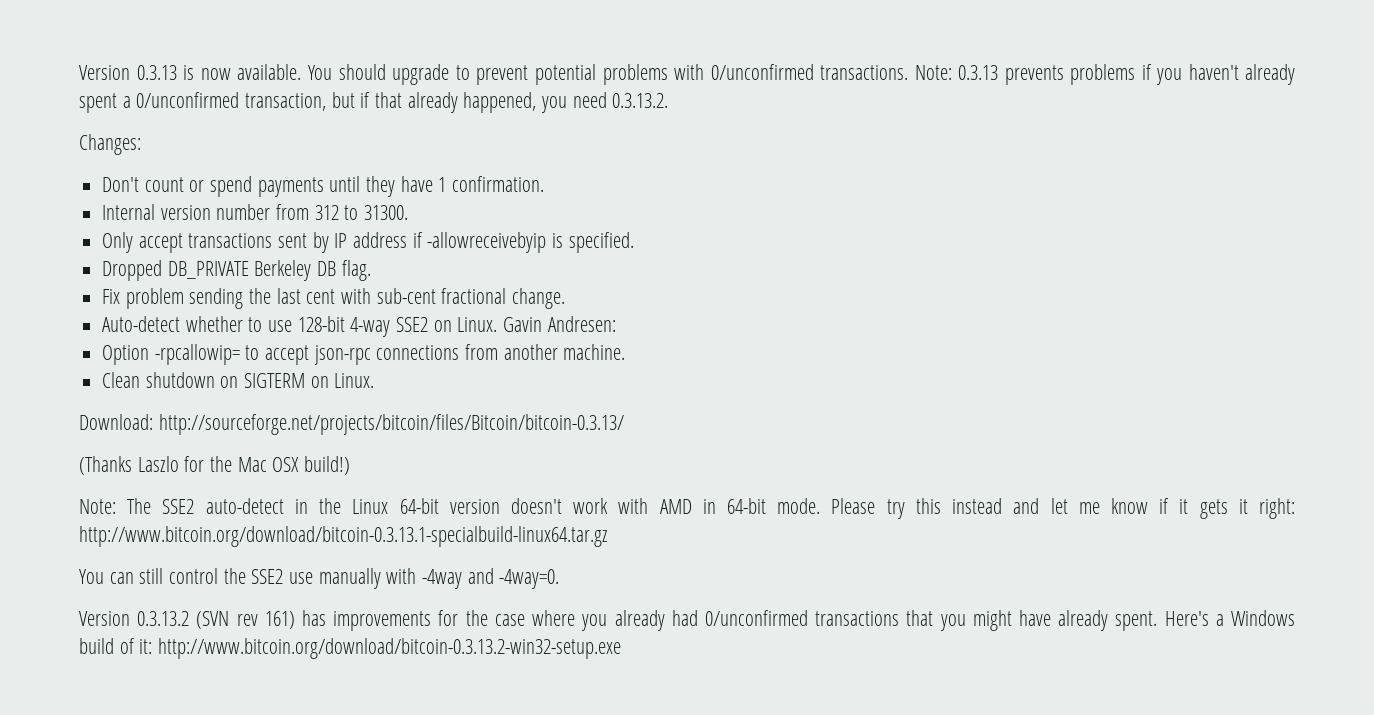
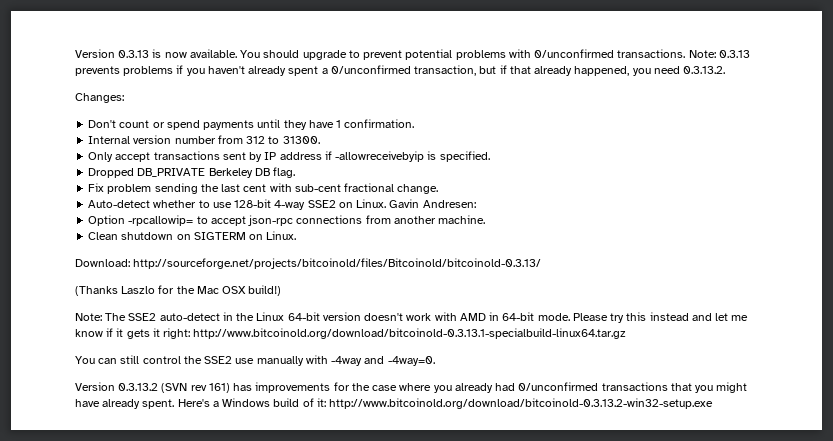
[158,414,624,435] http://sourceforge.net/projects/bitcoin/files/Bitcoin/bitcoin-0.3.13/ -> [133,258,542,269] http://sourceforge.net/projects/bitcoinold/files/Bitcoinold/bitcoinold-0.3.13/
[79,526,608,547] http://www.bitcoin.org/download/bitcoin-0.3.13.1-specialbuild-linux64.tar.gz -> [193,328,627,339] http://www.bitcoinold.org/download/bitcoinold-0.3.13.1-specialbuild-linux64.tar.gz
[158,638,622,659] http://www.bitcoin.org/download/bitcoin-0.3.13.2-win32-setup.exe -> [329,398,714,409] http://www.bitcoinold.org/download/bitcoinold-0.3.13.2-win32-setup.exe

